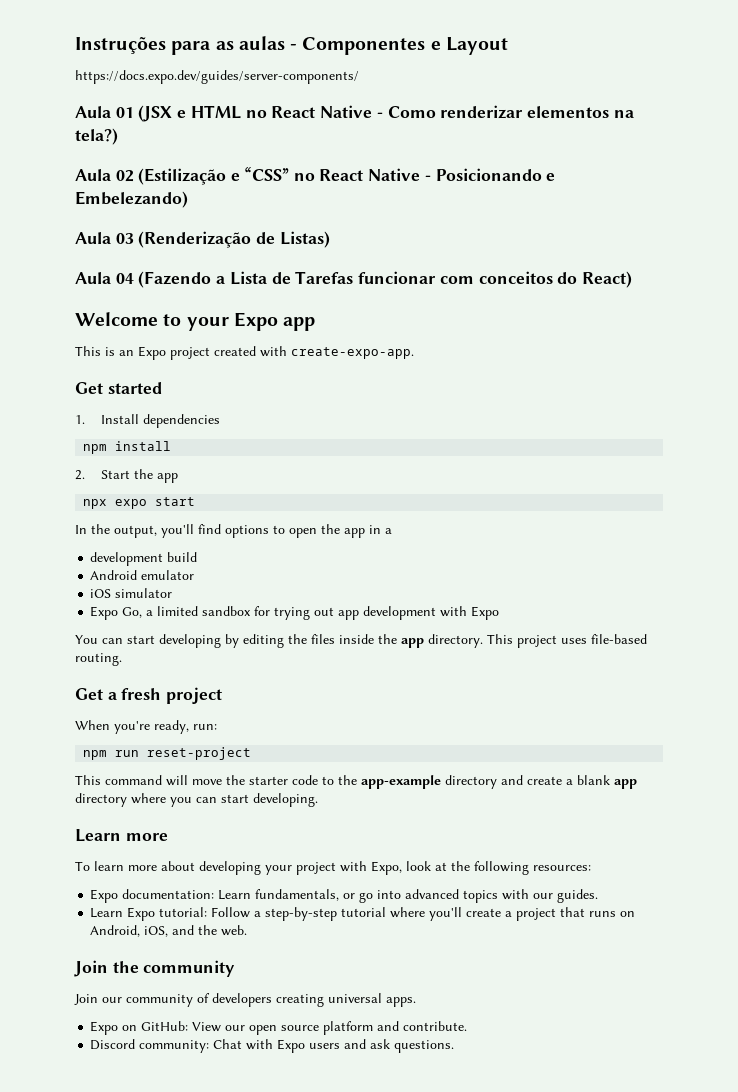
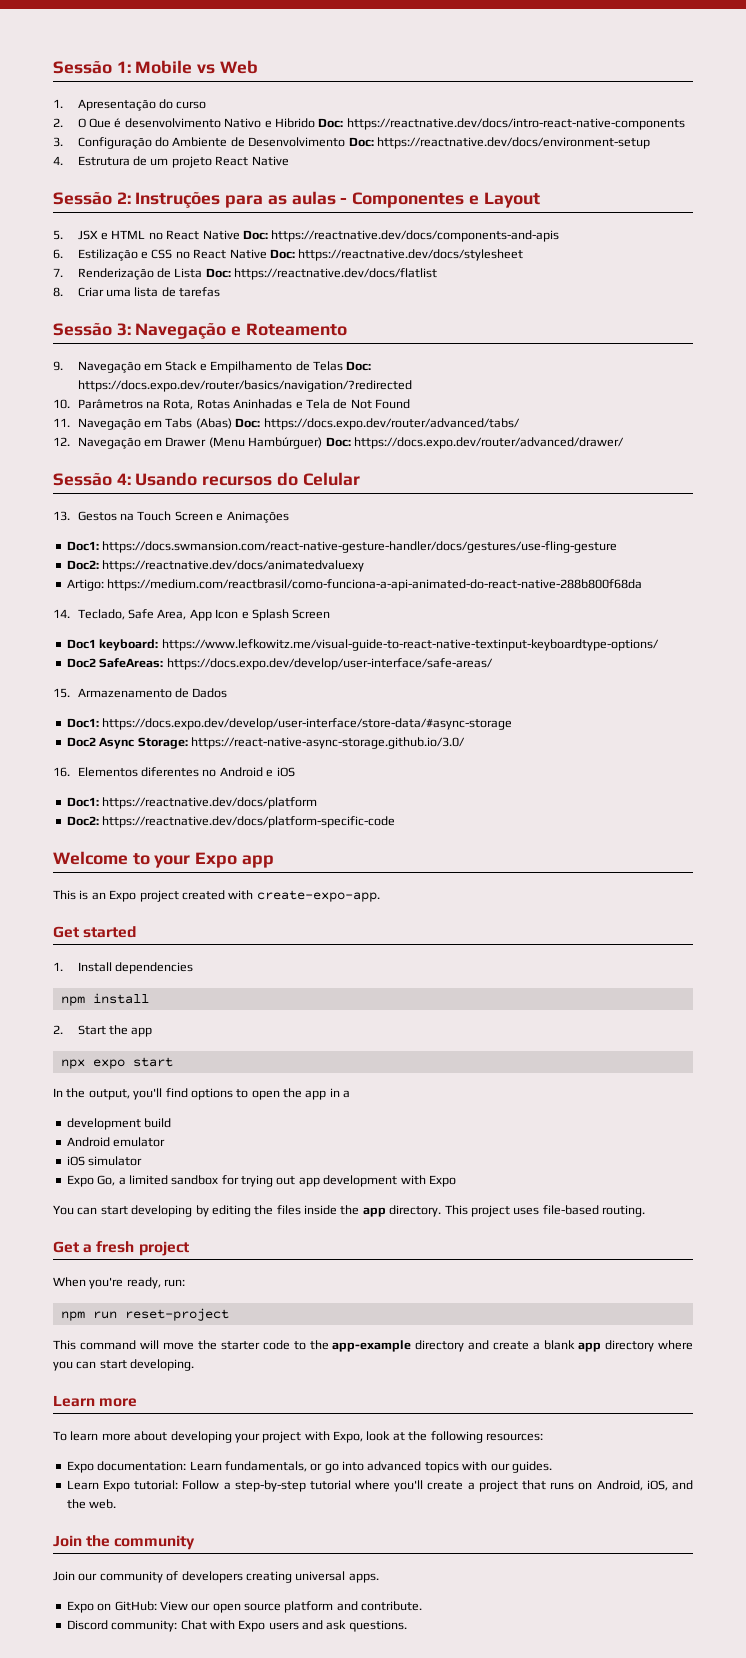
(75, 45) none -> [53,60,258,74] [53,99,207,111] [53,118,685,130] [53,137,650,149] [53,156,289,168] [53,191,131,205] Sessão 1: Mobile vs Web // 1. Apresentação do curso // 2. O Que é desenvolvimento Nativo e Hibrido Doc: https://reactnative.dev/docs/intro-react-native-components // 3. Configuração do Ambiente de Desenvolvimento Doc: https://reactnative.dev/docs/environment-setup // 4. Estrutura de um projeto React Native // Sessão 2:
[75,70,359,84] [75,105,173,122] https://docs.expo.dev/guides/server-components/ // Aula 01 (JSX -> [53,230,98,240] 5. JSX
[376,105,634,119] [75,128,118,145] [75,167,556,185] [75,191,188,208] [75,231,330,248] [75,271,632,288] - Como renderizar elementos na tela?) // Aula 02 (Estilização e “CSS” no React Native - Posicionando e Embelezando) // Aula 03 (Renderização de Listas) // Aula 04 (Fazendo a Lista de Tarefas funcionar com conceitos do React) -> [242,230,560,242] [53,249,524,261] [53,268,438,280] [53,287,221,297] [53,322,347,339] [53,361,372,373] [77,380,412,392] [53,399,411,410] [53,418,520,430] [53,437,624,449] [53,472,360,486] [53,511,289,523] [66,541,618,553] [66,560,365,572] [66,579,643,591] [53,609,331,621] [66,639,659,651] [66,658,493,670] [53,688,228,698] [66,718,513,730] [66,737,465,749] [53,767,295,777] [66,797,318,809] [66,816,396,828] Doc: https://reactnative.dev/docs/components-and-apis // 6. Estilização e CSS no React Native Doc: https://reactnative.dev/docs/stylesheet // 7. Renderização de Lista Doc: https://reactnative.dev/docs/flatlist // 8. Criar uma lista de tarefas // Sessão 3: Navegação e Roteamento // 9. Navegação em Stack e Empilhamento de Telas Doc: https://docs.expo.dev/router/basics/navigation/?redirected // 10. Parâmetros na Rota, Rotas Aninhadas e Tela de Not Found // 11. Navegação em Tabs (Abas) Doc: https://docs.expo.dev/router/advanced/tabs/ // 12. Navegação em Drawer (Menu Hambúrguer) Doc: https://docs.expo.dev/router/advanced/drawer/ // Sessão 4: Usando recursos do Celular // 13. Gestos na Touch Screen e Animações // Doc1: https://docs.swmansion.com/react-native-gesture-handler/docs/gestures/use-fling-gesture // Doc2: https://reactnative.dev/docs/animatedvaluexy // Artigo: https://medium.com/reactbrasil/como-funciona-a-api-animated-do-react-native-288b800f68da // 14. Teclado, Safe Area, App Icon e Splash Screen // Doc1 keyboard: https://www.lefkowitz.me/visual-guide-to-react-native-textinput-keyboardtype-options/ // Doc2 SafeAreas: https://docs.expo.dev/develop/user-interface/safe-areas/ // 15. Armazenamento de Dados // Doc1: https://docs.expo.dev/develop/user-interface/store-data/#async-storage // Doc2 Async Storage: https://react-native-async-storage.github.io/3.0/ // 16. Elementos diferentes no Android e iOS // Doc1: https://reactnative.dev/docs/platform // Doc2: https://reactnative.dev/docs/platform-specific-code

